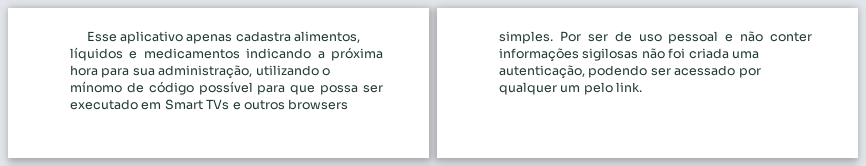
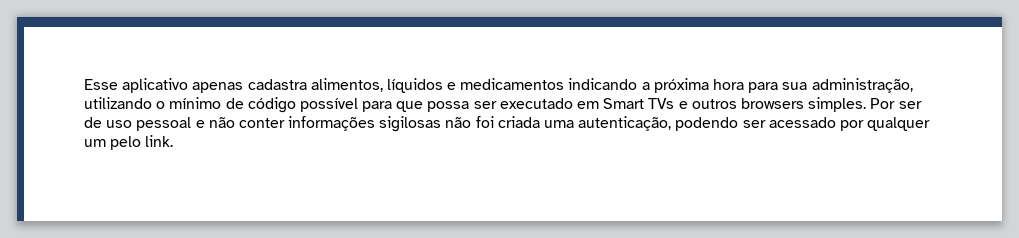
[70,81,122,93] mínomo -> [169,97,222,109] mínimo

